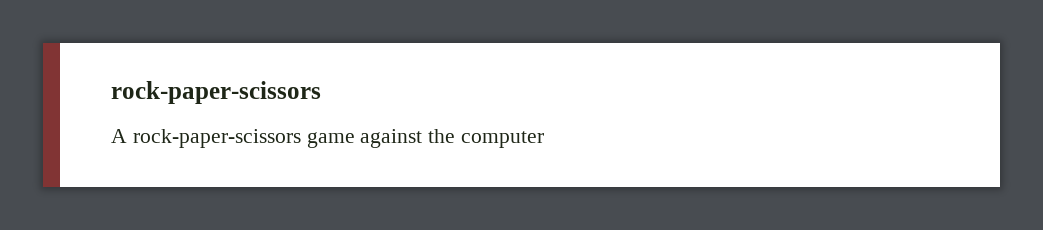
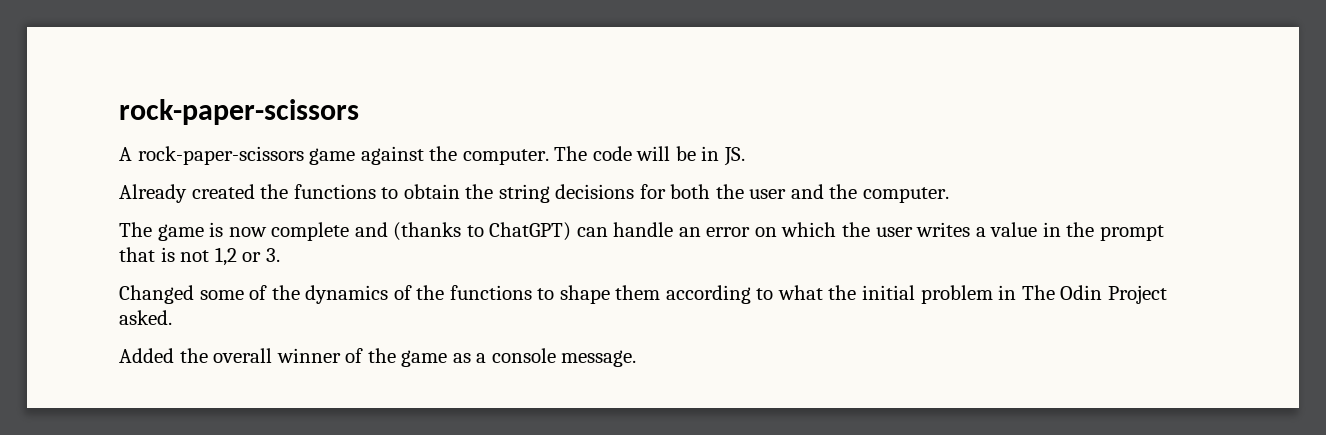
[461,131,545,148] computer -> [462,146,745,166] [119,184,950,203] [119,222,1164,241] [119,247,280,266] [119,285,1167,304] [119,310,172,325] [119,348,637,367] computer. The code will be in JS. // Already created the functions to obtain the string decisions for both the user and the computer. // The game is now complete and (thanks to ChatGPT) can handle an error on which the user writes a value in the prompt that is not 1,2 or 3. // Changed some of the dynamics of the functions to shape them according to what the initial problem in The Odin Project asked. // Added the overall winner of the game as a console message.

